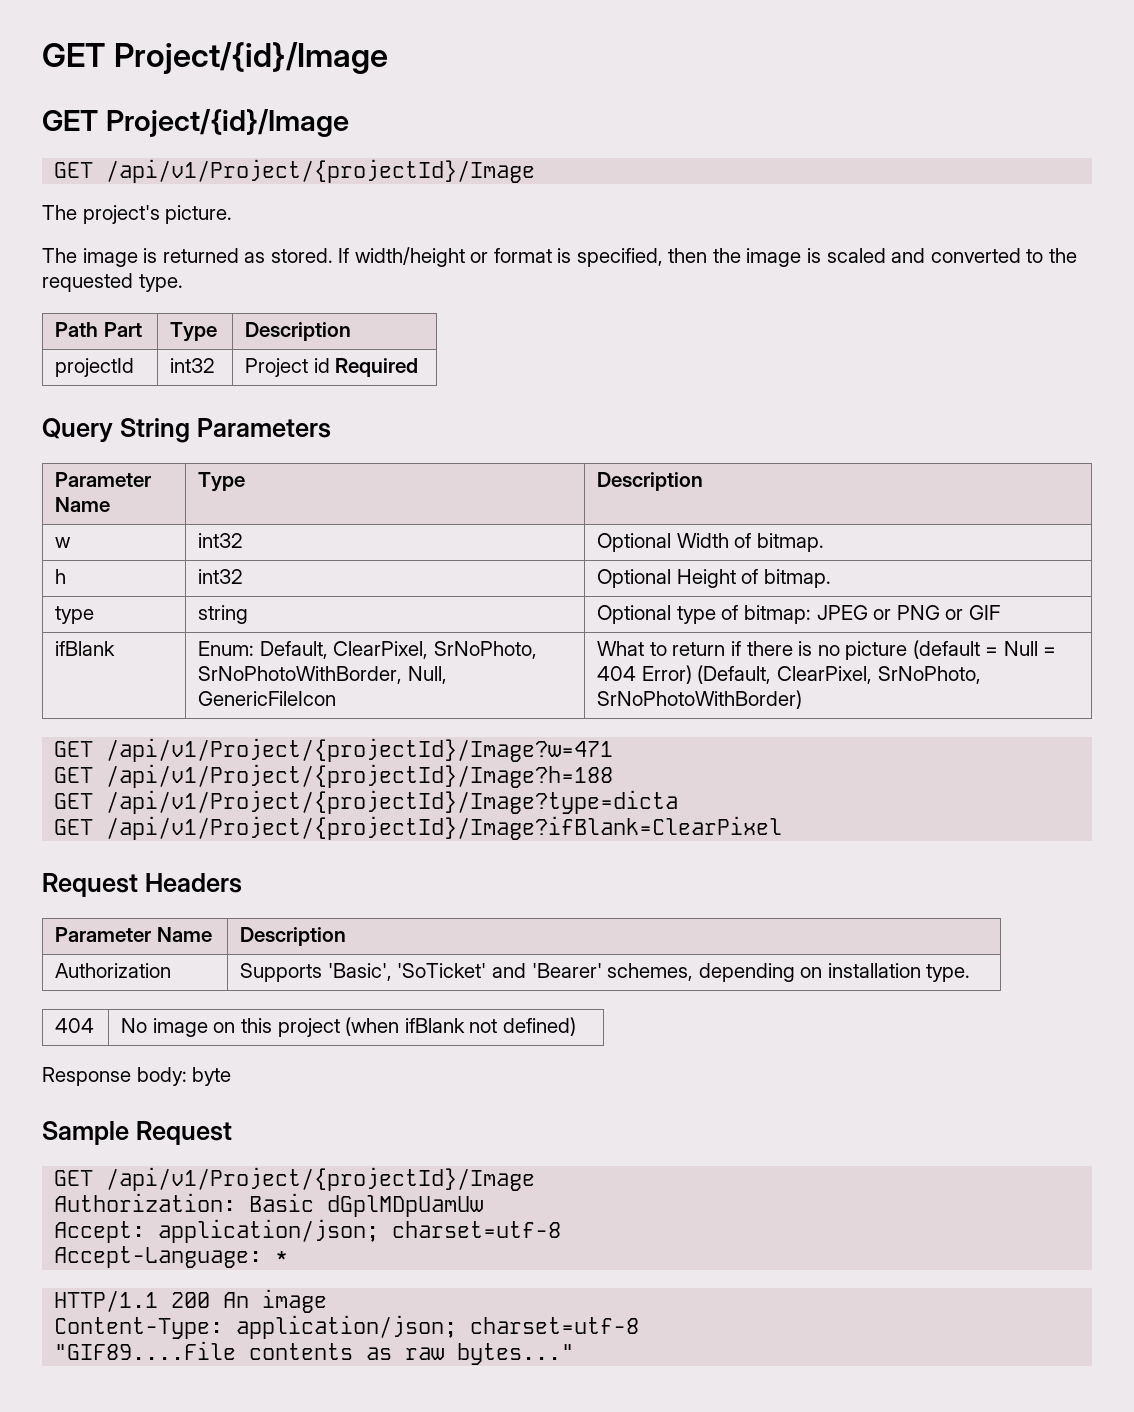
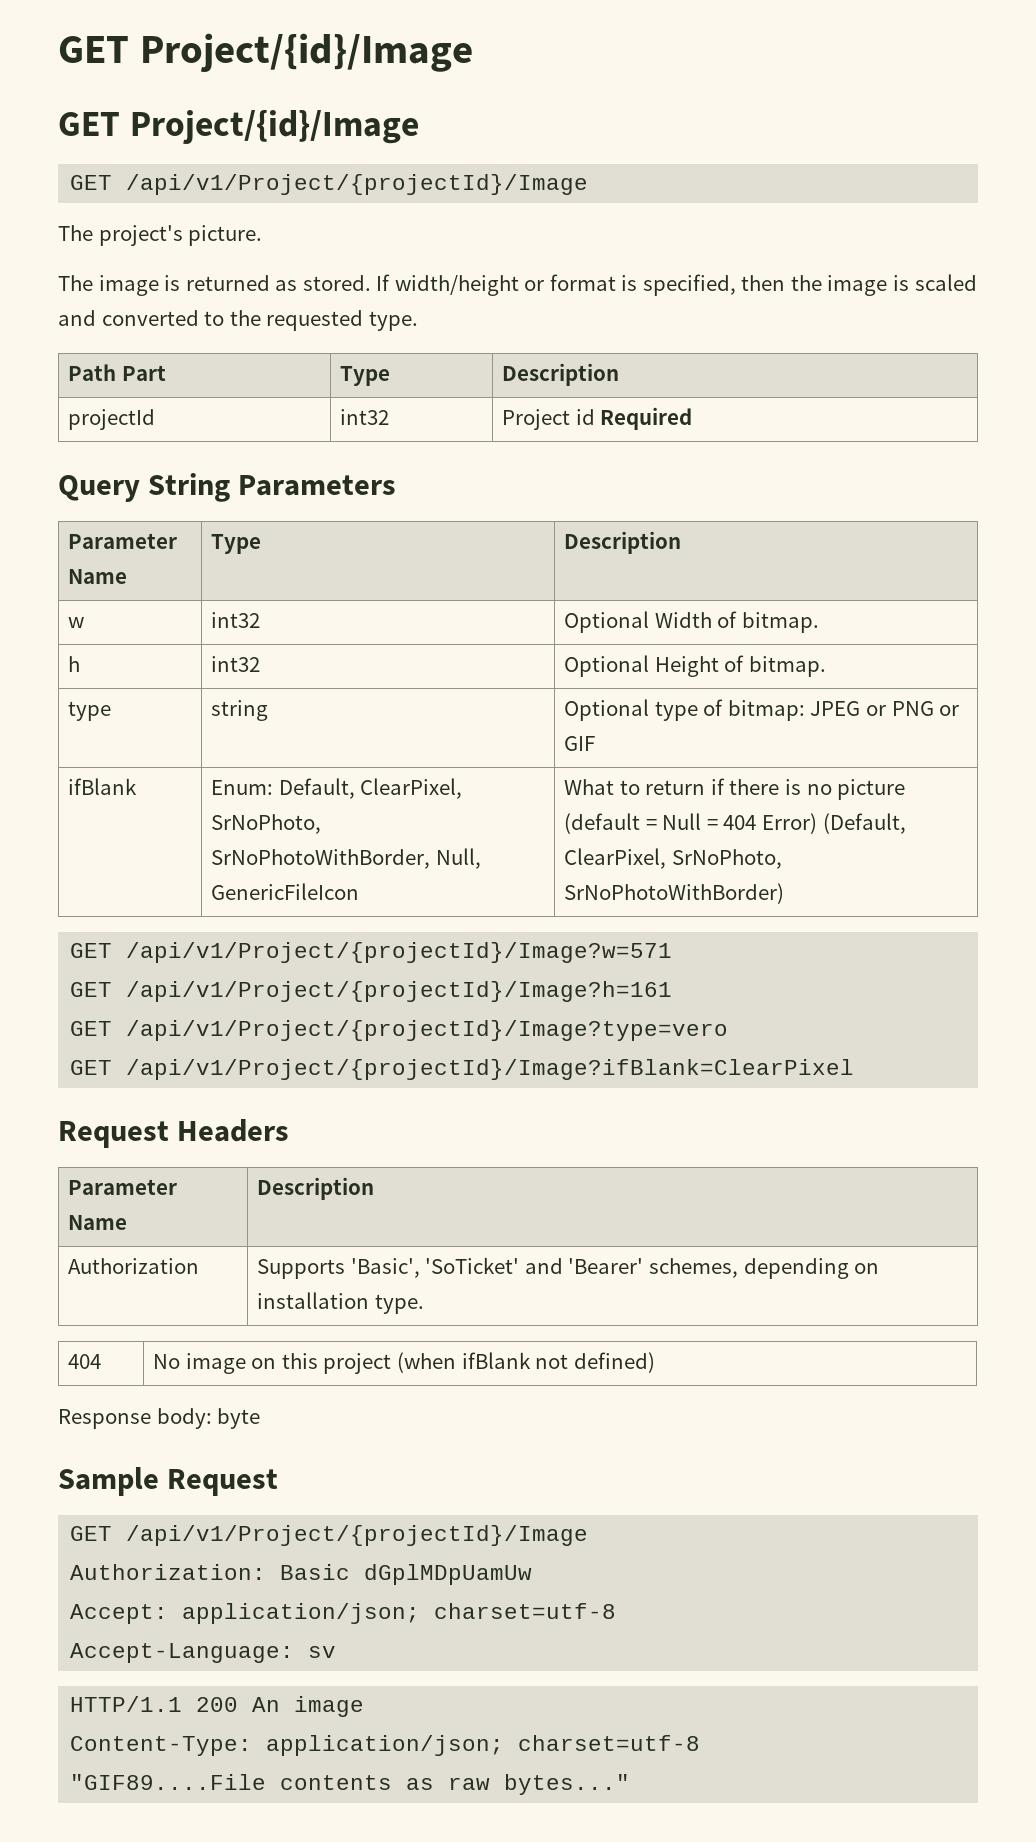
[106,738,614,762] [54,764,614,788] [54,790,679,814] /api/v1/Project/{projectId}/Image?w=471 // GET /api/v1/Project/{projectId}/Image?h=188 // GET /api/v1/Project/{projectId}/Image?type=dicta -> [126,942,673,963] [70,981,673,1002] [70,1020,729,1041] /api/v1/Project/{projectId}/Image?w=571 // GET /api/v1/Project/{projectId}/Image?h=161 // GET /api/v1/Project/{projectId}/Image?type=vero
[275,1251,289,1263] * -> [308,1646,337,1658] sv

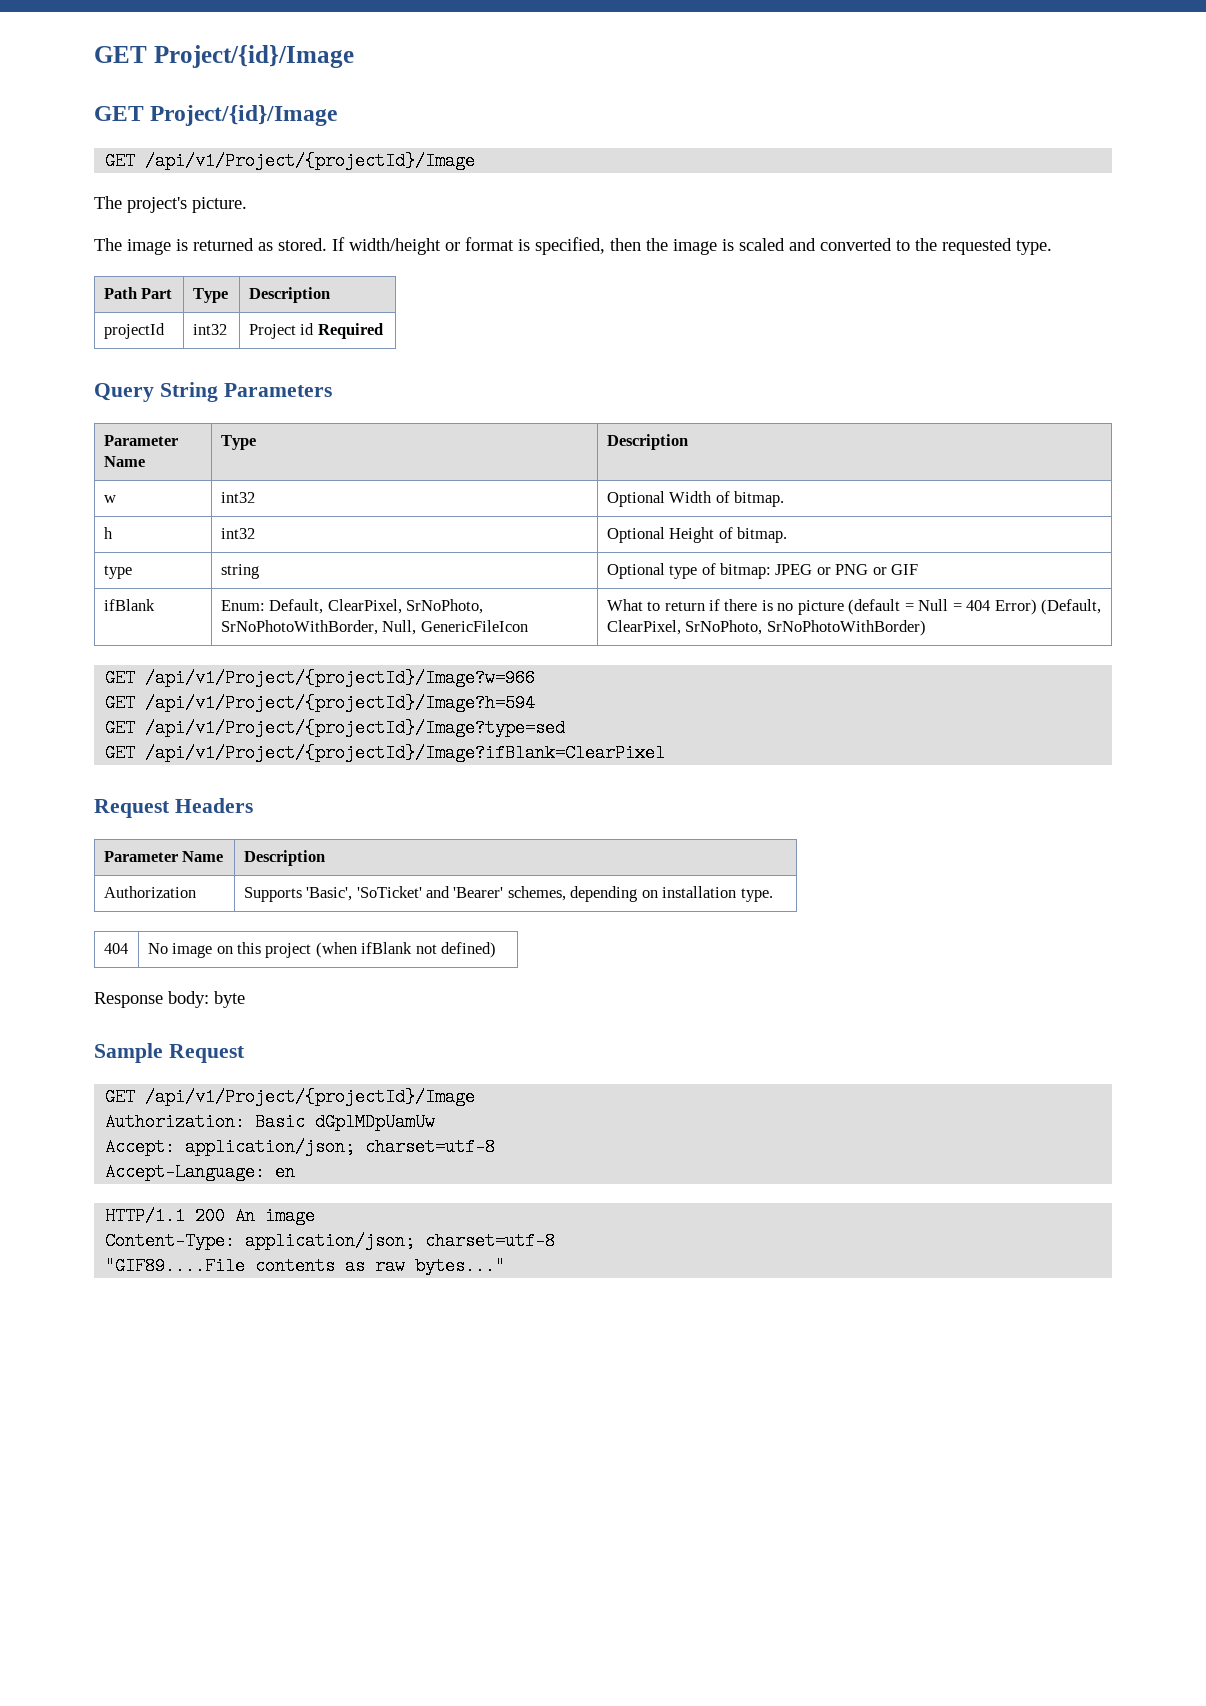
[126,942,673,963] [70,981,673,1002] [70,1020,729,1041] /api/v1/Project/{projectId}/Image?w=571 // GET /api/v1/Project/{projectId}/Image?h=161 // GET /api/v1/Project/{projectId}/Image?type=vero -> [145,669,536,687] [105,694,536,712] [105,719,566,737] /api/v1/Project/{projectId}/Image?w=966 // GET /api/v1/Project/{projectId}/Image?h=594 // GET /api/v1/Project/{projectId}/Image?type=sed
[308,1646,337,1658] sv -> [275,1163,296,1181] en

